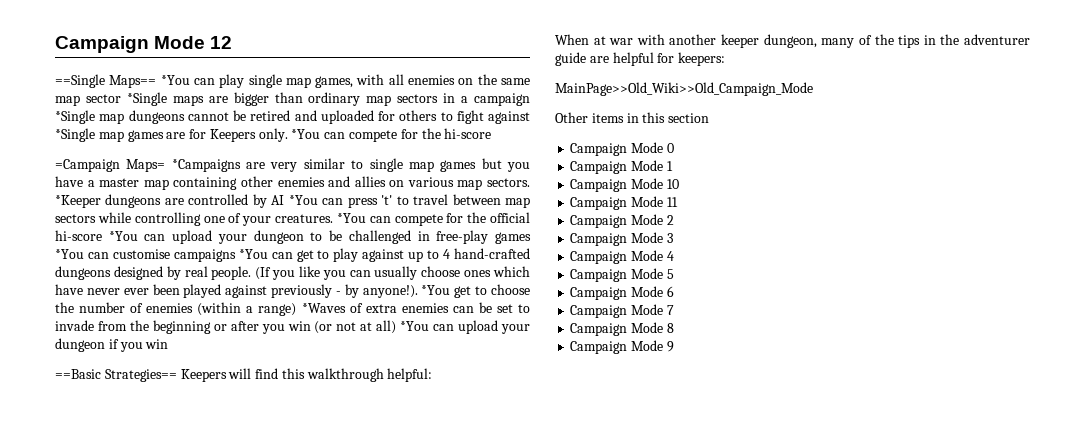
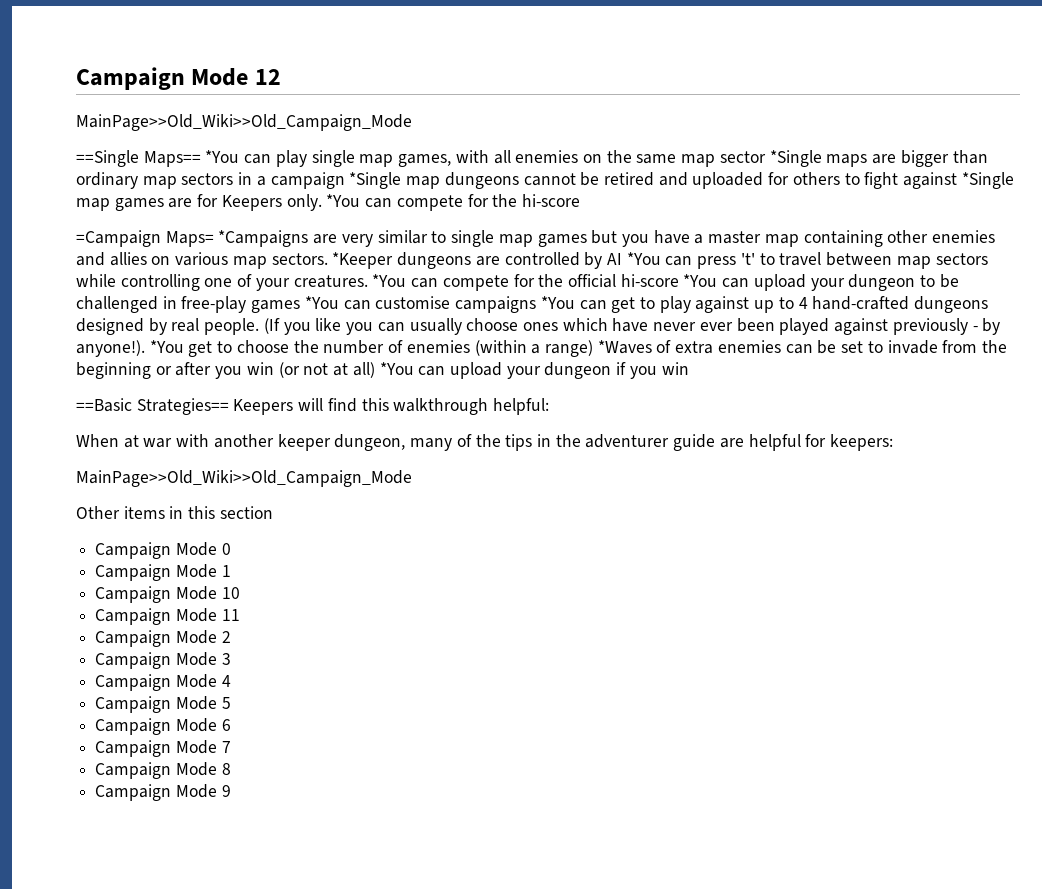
(233, 42) none -> [76,114,412,131] // MainPage>>Old_Wiki>>Old_Campaign_Mode

